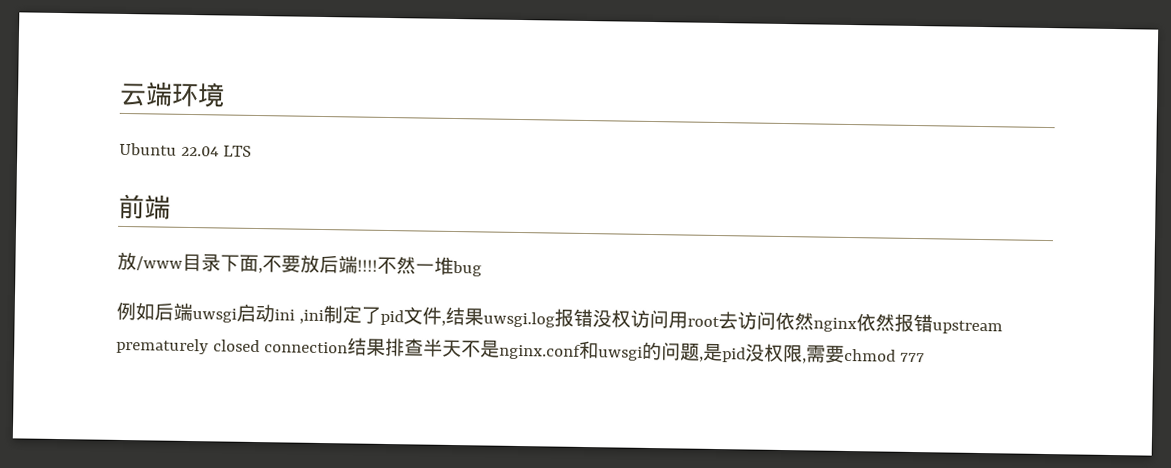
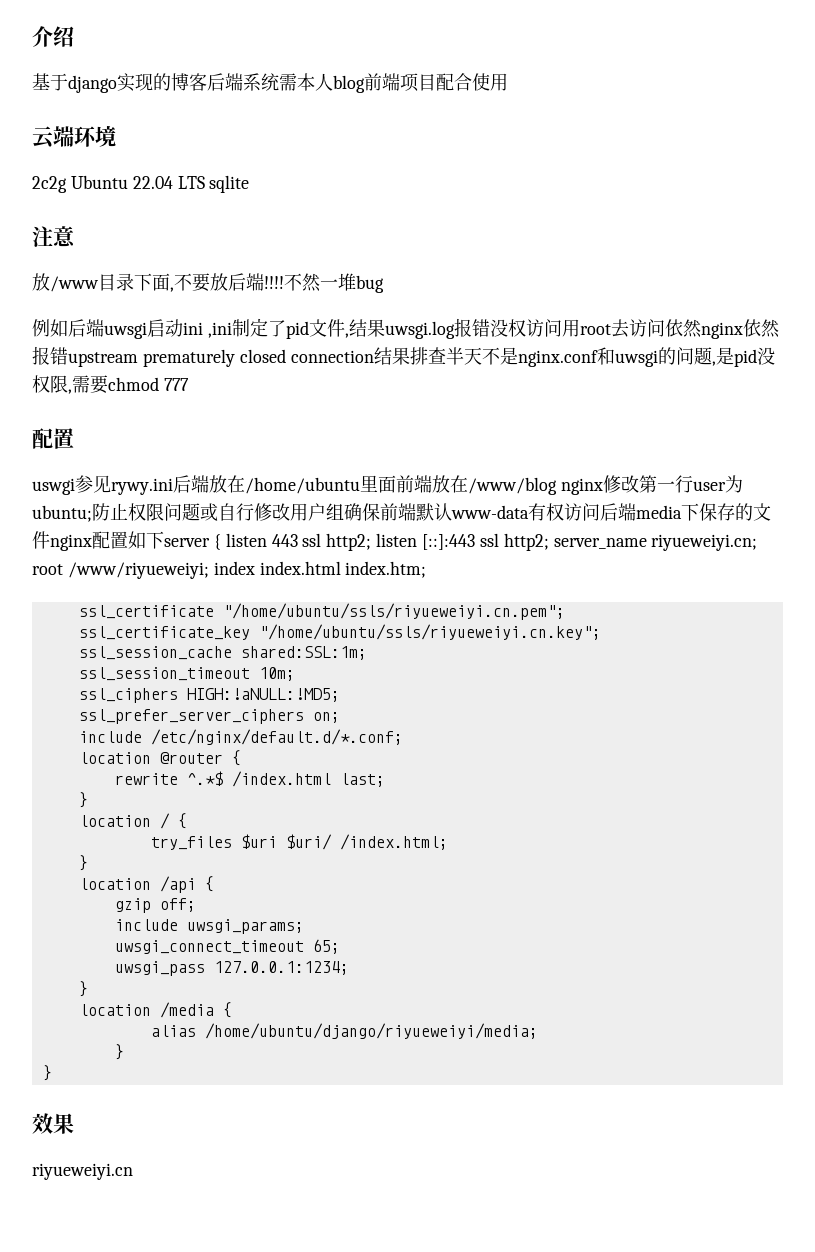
(119, 94) none -> [32,26,74,47] [32,73,508,93] 介绍 // 基于django实现的博客后端系统需本人blog前端项目配合使用 //
(225, 95) none -> [32,176,67,193] 2c2g
[118,193,171,220] // 前端 -> [209,175,250,193] [32,226,75,247] sqlite // 注意
(925, 357) none -> [32,428,74,449] [32,475,743,495] [32,503,771,522] [32,531,758,551] [32,561,427,579] [78,603,565,620] [78,624,601,640] [78,646,367,660] [78,667,295,681] [78,688,340,703] [78,709,340,724] [78,729,403,745] [78,750,241,766] [114,771,385,787] [78,792,88,808] [78,813,187,829] [150,834,448,850] [78,855,88,871] [78,876,214,893] [114,898,196,913] [114,919,304,934] [114,939,340,954] [114,961,349,976] [78,981,88,997] [78,1002,232,1018] [150,1023,538,1039] [114,1044,124,1060] [42,1065,52,1081] [32,1113,74,1134] [32,1163,133,1180] // 配置 // uswgi参见rywy.ini后端放在/home/ubuntu里面前端放在/www/blog nginx修改第一行user为ubuntu;防止权限问题或自行修改用户组确保前端默认www-data有权访问后端media下保存的文件nginx配置如下server { listen 443 ssl http2; listen [::]:443 ssl http2; server_name riyueweiyi.cn; root /www/riyueweiyi; index index.html index.htm; // ssl_certificate "/home/ubuntu/ssls/riyueweiyi.cn.pem"; // ssl_certificate_key "/home/ubuntu/ssls/riyueweiyi.cn.key"; // ssl_session_cache shared:SSL:1m; // ssl_session_timeout 10m; // ssl_ciphers HIGH:!aNULL:!MD5; // ssl_prefer_server_ciphers on; // include /etc/nginx/default.d/*.conf; // location @router { // rewrite ^.*$ /index.html last; // } // location / { // try_files $uri $uri/ /index.html; // } // location /api { // gzip off; // include uwsgi_params; // uwsgi_connect_timeout 65; // uwsgi_pass 127.0.0.1:1234; // } // location /media { // alias /home/ubuntu/django/riyueweiyi/media; // } // } // 效果 // riyueweiyi.cn

